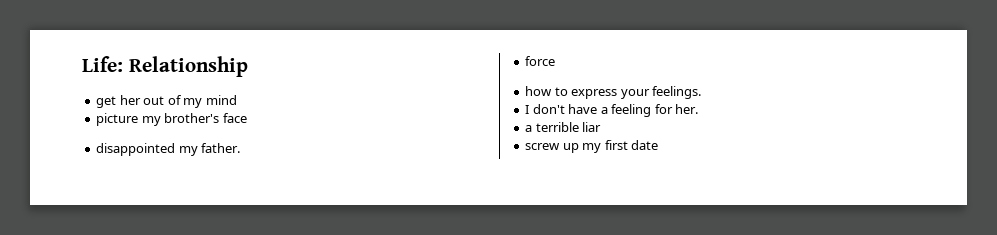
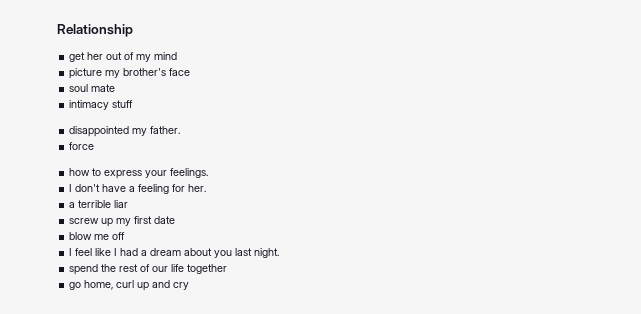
[82,56,123,72] Life: -> (57, 30) none
(247, 118) none -> [69,84,116,92] [69,100,134,110] // soul mate // intimacy stuff
(659, 145) none -> [69,232,126,240] [69,248,280,258] [69,264,228,275] [69,280,190,291] // blow me off // I feel like I had a dream about you last night. // spend the rest of our life together // go home, curl up and cry

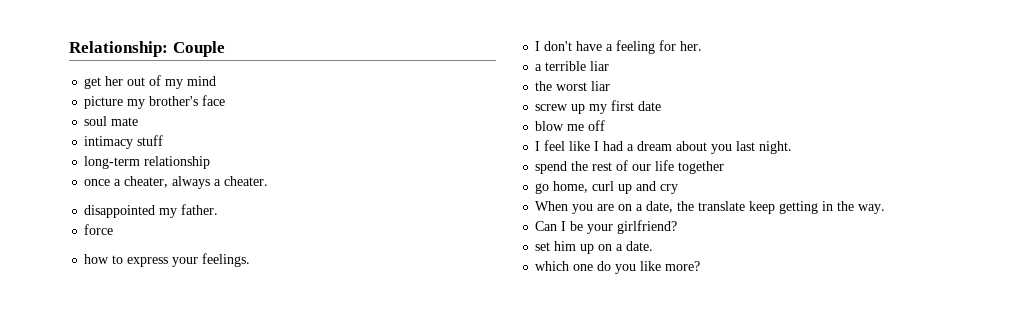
[57,24,133,37] Relationship -> [69,41,225,57] Relationship: Couple
(134, 104) none -> [84,156,211,169] [84,176,269,189] // long-term relationship // once a cheater, always a cheater.
(129, 204) none -> [535,81,611,91] // the worst liar
(190, 286) none -> [535,201,886,214] [535,220,678,234] [535,241,654,254] [535,261,701,274] // When you are on a date, the translate keep getting in the way. // Can I be your girlfriend? // set him up on a date. // which one do you like more?

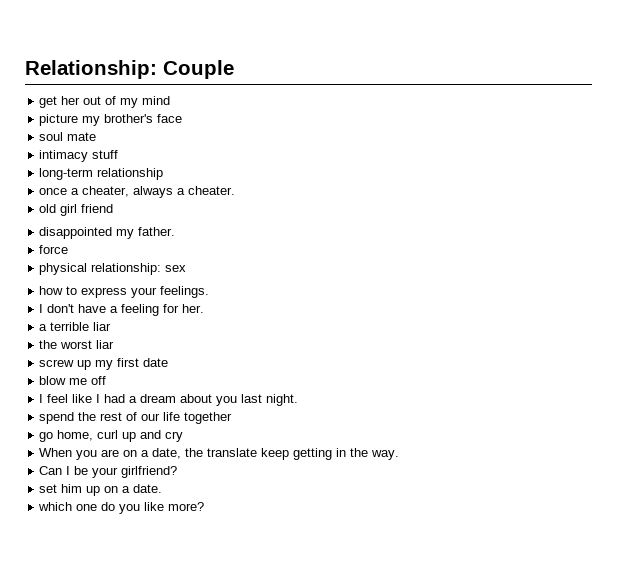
(269, 181) none -> [39,204,114,216] // old girl friend
(114, 229) none -> [39,263,187,275] // physical relationship: sex

